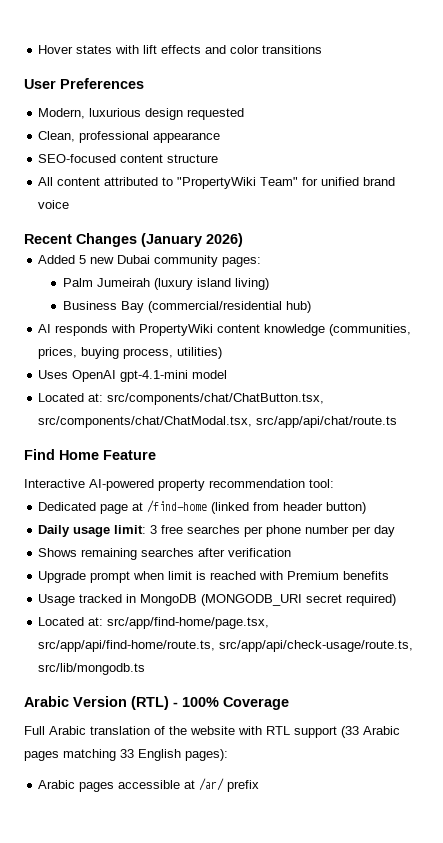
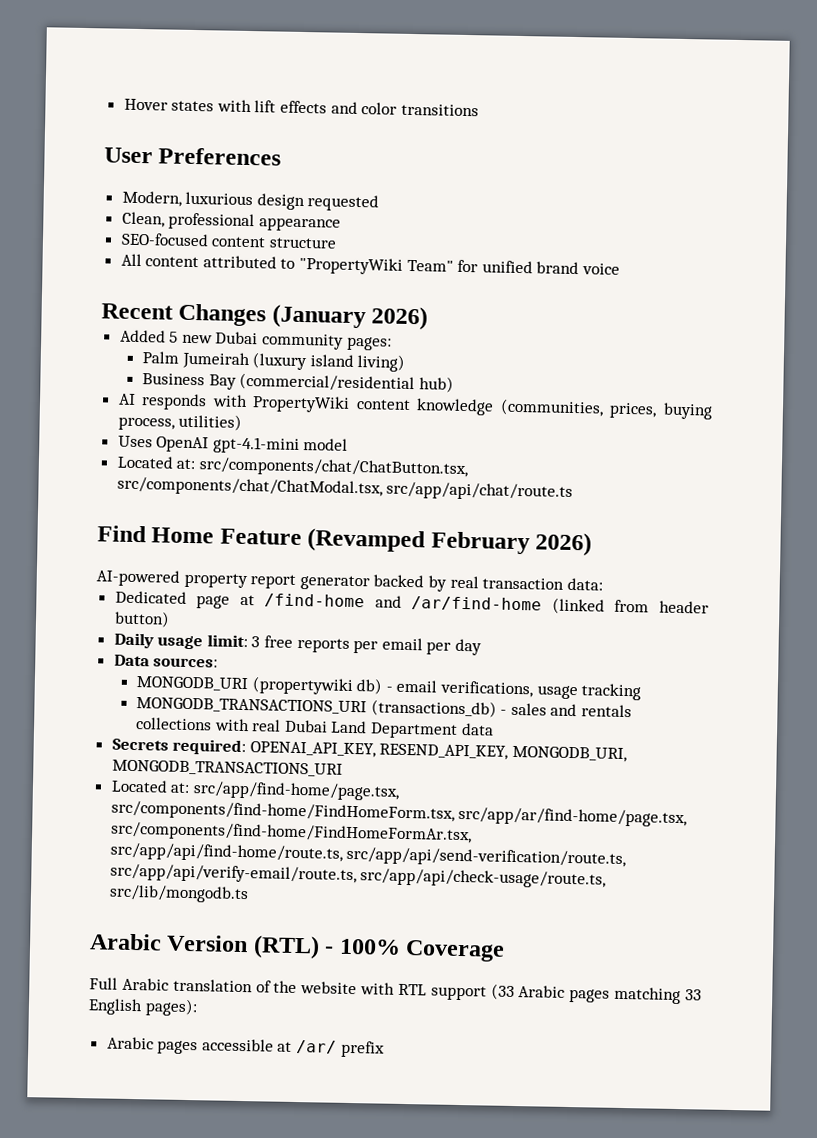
[24,479,334,491] // Interactive AI-powered property recommendation tool: -> [307,528,593,557] [96,569,603,592] (Revamped February 2026) // AI-powered property report generator backed by real transaction data:
(208, 506) none -> [374,595,543,612] and /ar/find-home
[187,525,396,537] [38,548,292,560] [38,571,390,583] [38,594,397,606] [38,617,270,629] [38,640,216,652] searches per phone number per day // Shows remaining searches after verification // Upgrade prompt when limit is reached with Premium benefits // Usage tracked in MongoDB (MONGODB_URI secret required) // Located at: src/app/find-home/page.tsx, src/app/api/find-home/route.ts, -> [296,637,483,656] [113,654,219,668] [135,676,642,701] [135,697,632,718] [135,717,494,739] [111,738,628,763] [111,759,343,777] [110,779,400,801] [110,800,688,828] [110,821,472,845] [109,842,627,869] [109,863,357,885] reports per email per day // Data sources: // MONGODB_URI (propertywiki db) - email verifications, usage tracking // MONGODB_TRANSACTIONS_URI (transactions_db) - sales and rentals collections with real Dubai Land Department data // Secrets required: OPENAI_API_KEY, RESEND_API_KEY, MONGODB_URI, MONGODB_TRANSACTIONS_URI // Located at: src/app/find-home/page.tsx, src/components/find-home/FindHomeForm.tsx, src/app/ar/find-home/page.tsx, src/components/find-home/FindHomeFormAr.tsx, src/app/api/find-home/route.ts, src/app/api/send-verification/route.ts, src/app/api/verify-email/route.ts,

